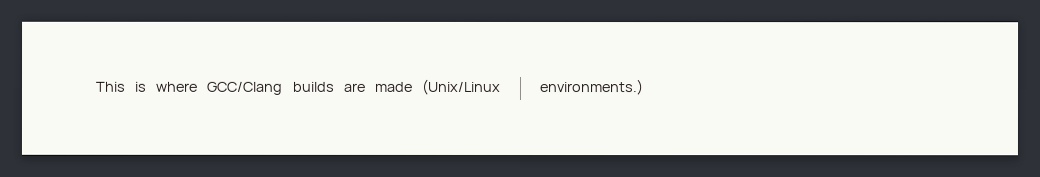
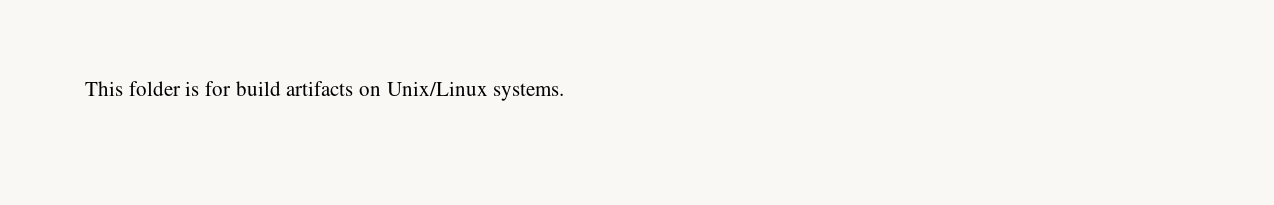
[134,78,644,96] is where GCC/Clang builds are made (Unix/Linux environments.) -> [128,81,565,101] folder is for build artifacts on Unix/Linux systems.

